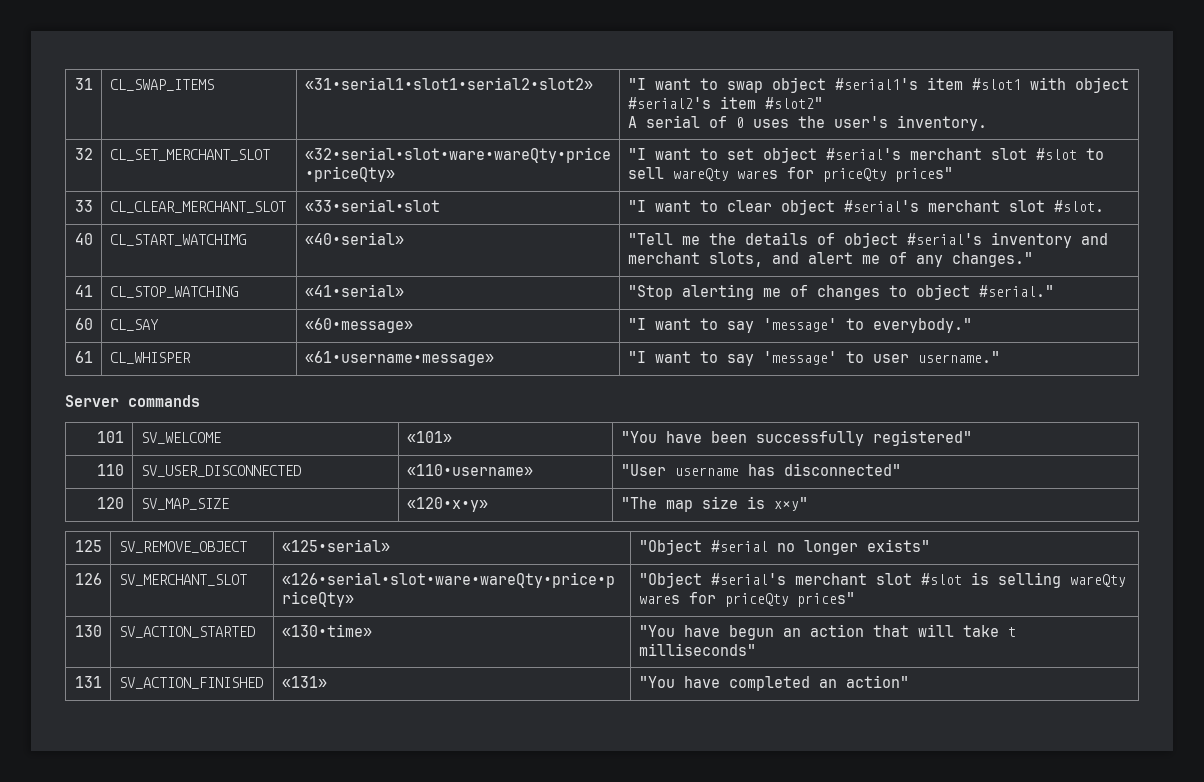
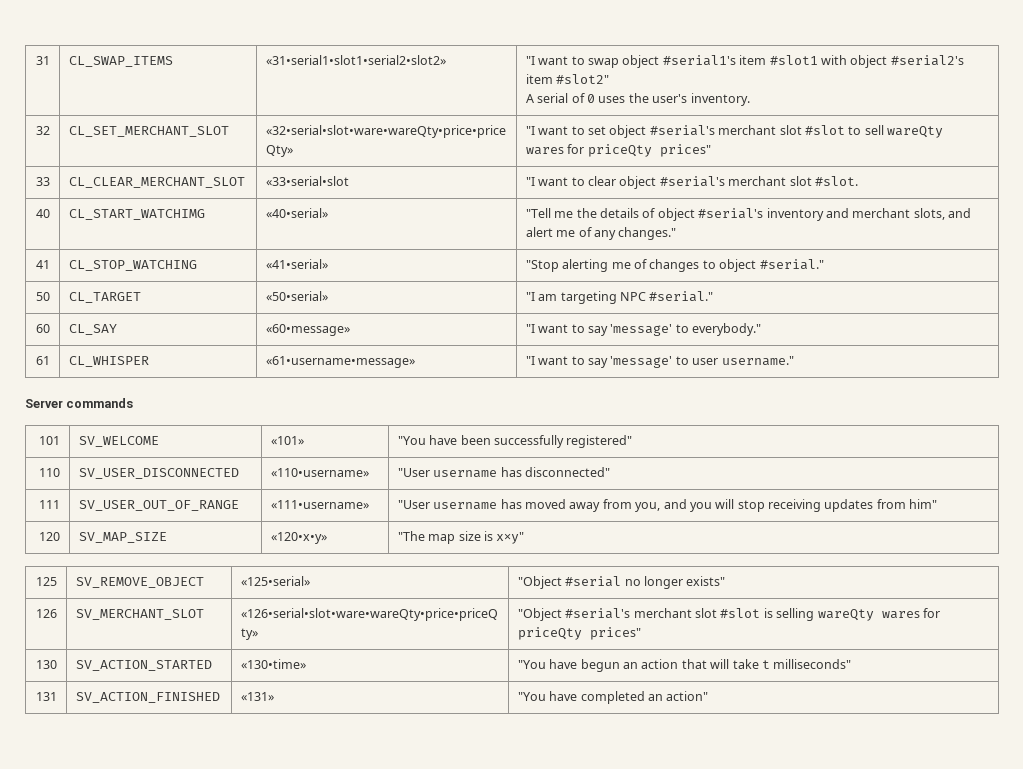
(1054, 291) none -> [36,292,51,301] [68,292,141,303] [265,291,328,301] [525,291,714,304] // 50 | CL_TARGET | «50•serial» | "I am targeting NPC #serial."
(901, 469) none -> [39,500,61,509] [78,500,239,511] [270,500,369,509] [397,499,938,512] // 111 | SV_USER_OUT_OF_RANGE | «111•username» | "User username has moved away from you, and you will stop receiving updates from him"

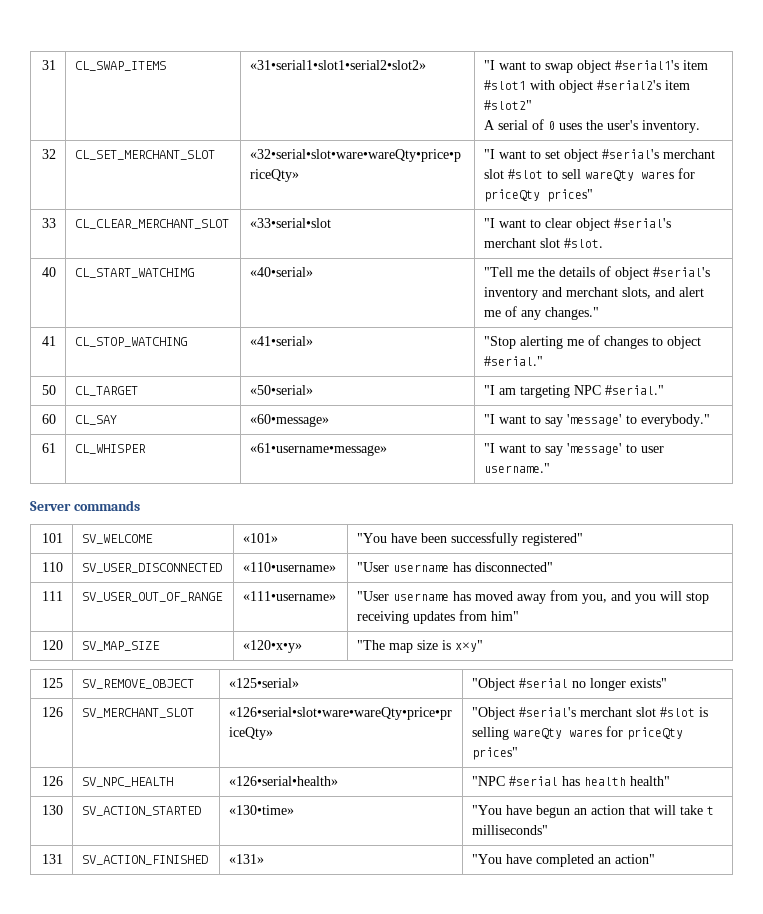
(641, 633) none -> [41,776,63,786] [82,777,174,787] [229,776,339,786] [472,776,671,786] // 126 | SV_NPC_HEALTH | «126•serial•health» | "NPC #serial has health health"

